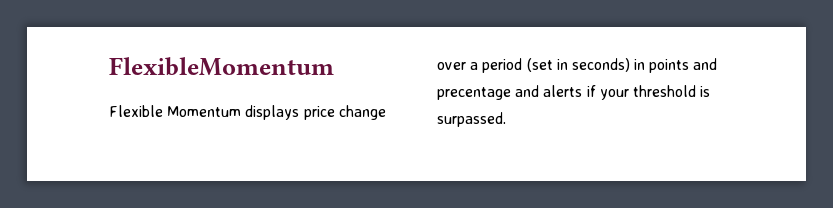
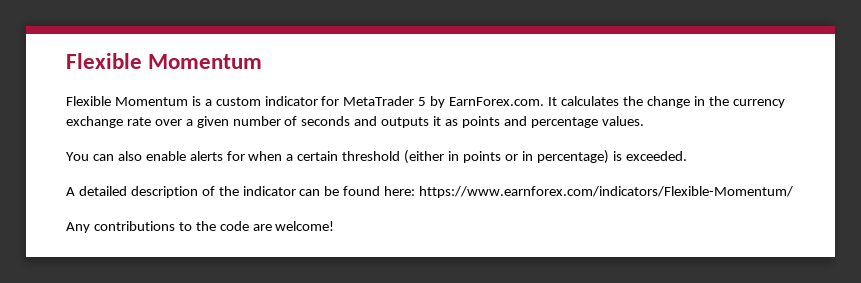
[109,57,334,76] [109,105,386,120] [437,58,718,73] [437,85,711,100] [437,112,506,127] FlexibleMomentum // Flexible Momentum displays price change over a period (set in seconds) in points and precentage and alerts if your threshold is surpassed. -> [66,53,263,69] [66,96,785,108] [66,116,644,128] [66,150,687,164] [66,186,794,198] [66,221,335,233] Flexible Momentum // Flexible Momentum is a custom indicator for MetaTrader 5 by EarnForex.com. It calculates the change in the currency exchange rate over a given number of seconds and outputs it as points and percentage values. // You can also enable alerts for when a certain threshold (either in points or in percentage) is exceeded. // A detailed description of the indicator can be found here: https://www.earnforex.com/indicators/Flexible-Momentum/ // Any contributions to the code are welcome!

